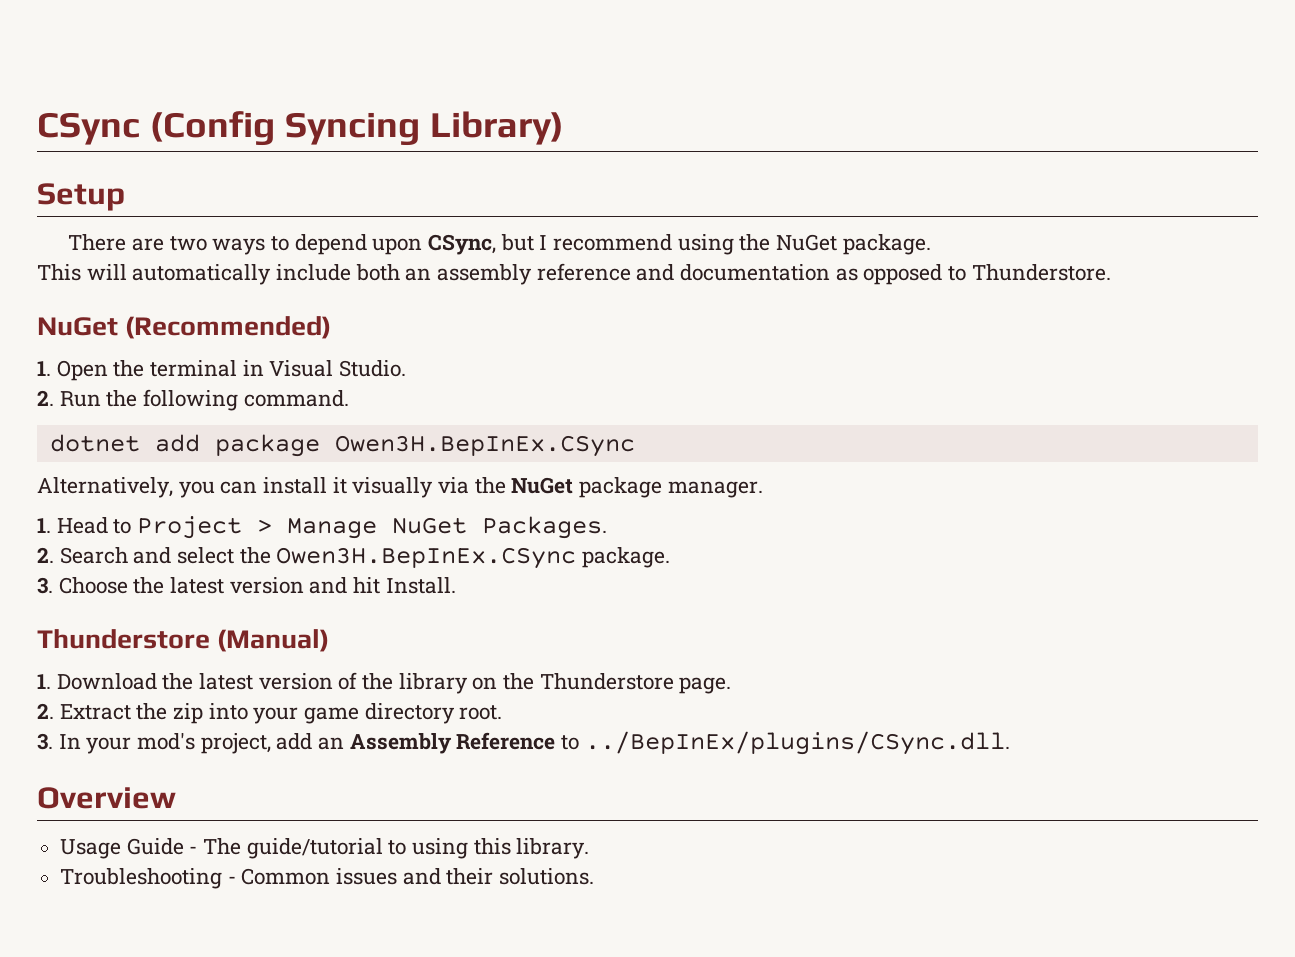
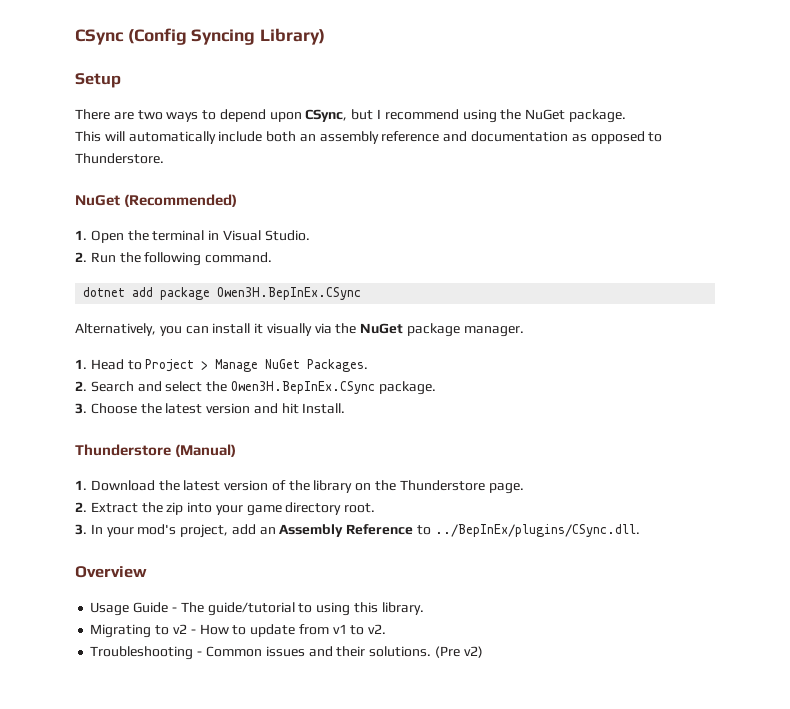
(590, 848) none -> [90,624,387,638] // Migrating to v2 - How to update from v1 to v2.
(595, 876) none -> [434,646,483,658] (Pre v2)

